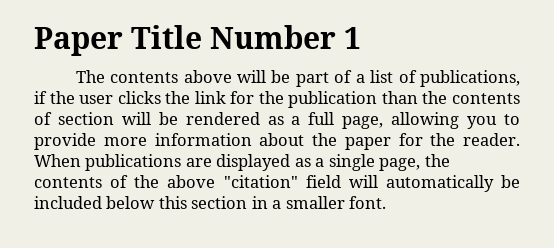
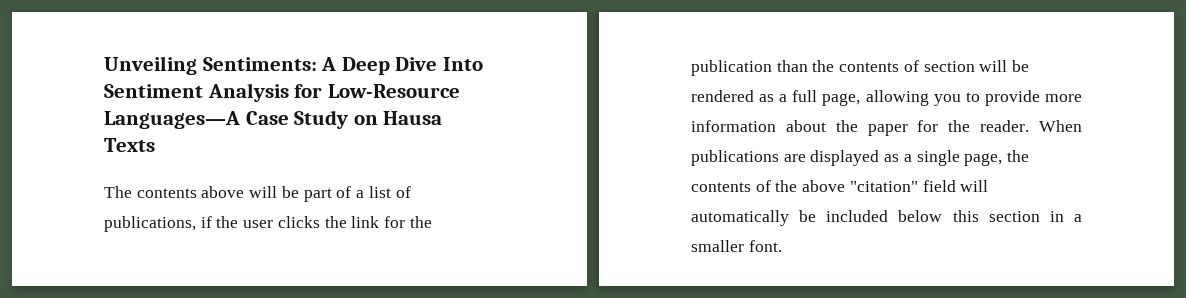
[34,25,362,56] Paper Title Number 1 -> [104,56,483,75] [104,83,460,102] [104,110,443,129] [104,138,155,152] Unveiling Sentiments: A Deep Dive Into Sentiment Analysis for Low-Resource Languages—A Case Study on Hausa Texts

